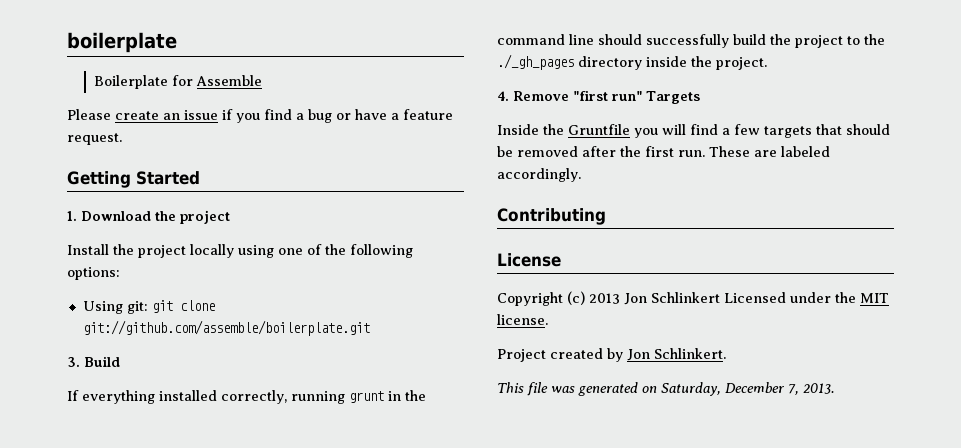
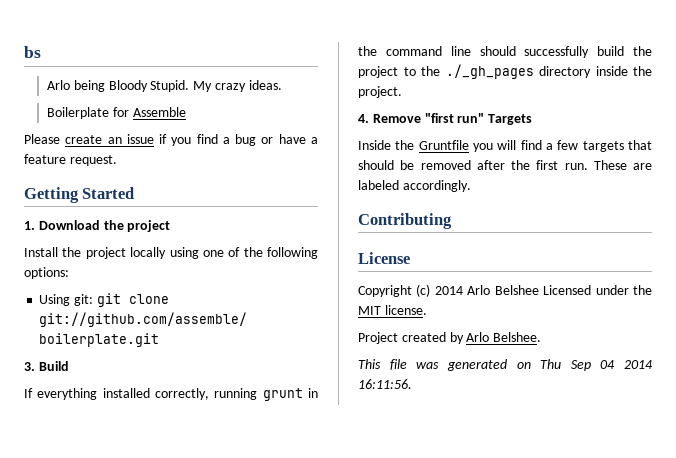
[67,32,177,53] boilerplate -> [24,46,41,58] [47,80,282,92] bs // Arlo being Bloody Stupid. My crazy ideas.
[589,292,720,305] 2013 Jon Schlinkert -> [434,285,539,295] 2014 Arlo Belshee
[627,348,726,361] Jon Schlinkert. -> [466,332,542,342] Arlo Belshee.
[661,382,834,396] Saturday, December 7, 2013. -> [540,359,653,371] [358,379,412,389] Thu Sep 04 2014 16:11:56.

